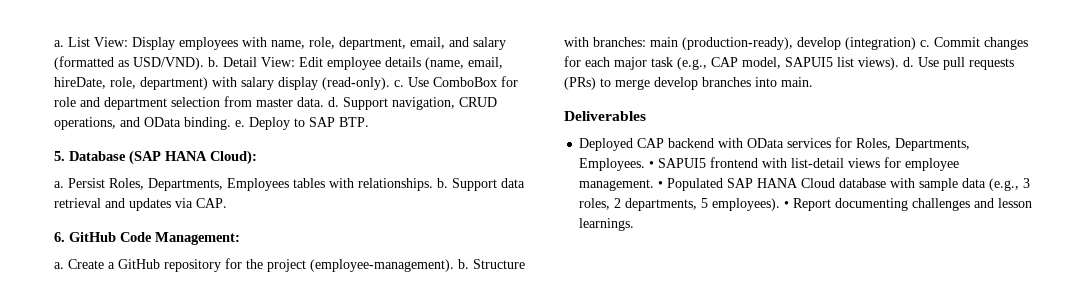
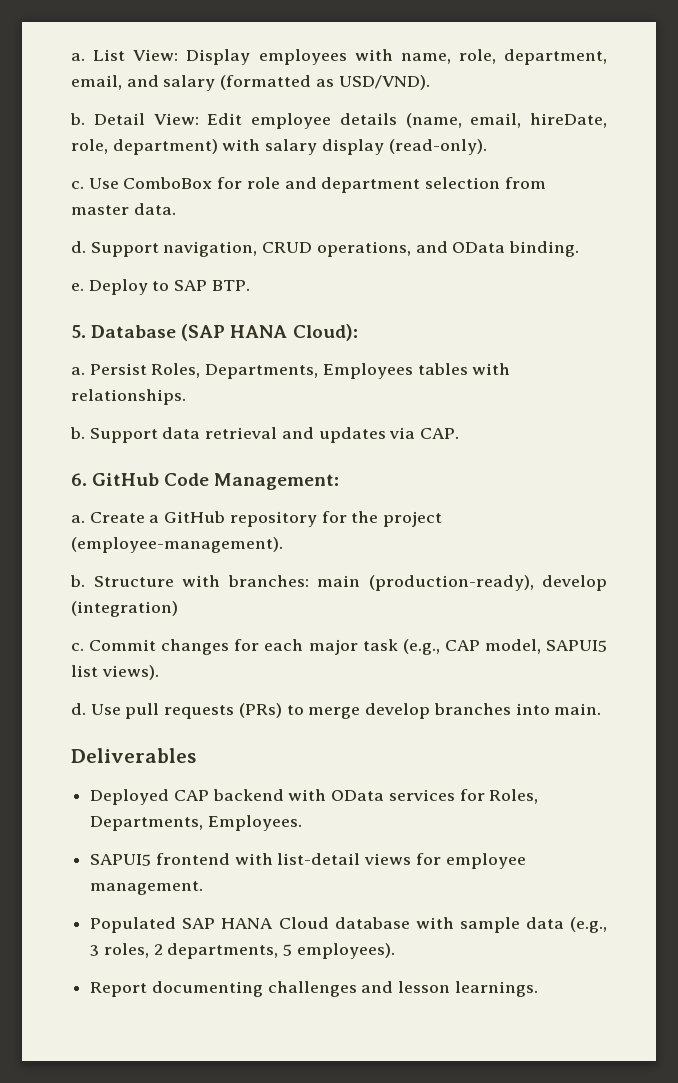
(204, 63) none -> (430, 82) //
(390, 83) none -> (487, 147) //
(324, 102) none -> (176, 209) //
(231, 123) none -> (580, 249) //
(433, 184) none -> (186, 397) //
(454, 265) none -> (283, 545) //
(916, 43) none -> (178, 609) //
(899, 63) none -> (159, 672) //
[649,161,655,168] • -> (302, 823) //
[658,181,664,188] • -> (204, 888) //
[784,201,790,208] • -> (395, 951) //

